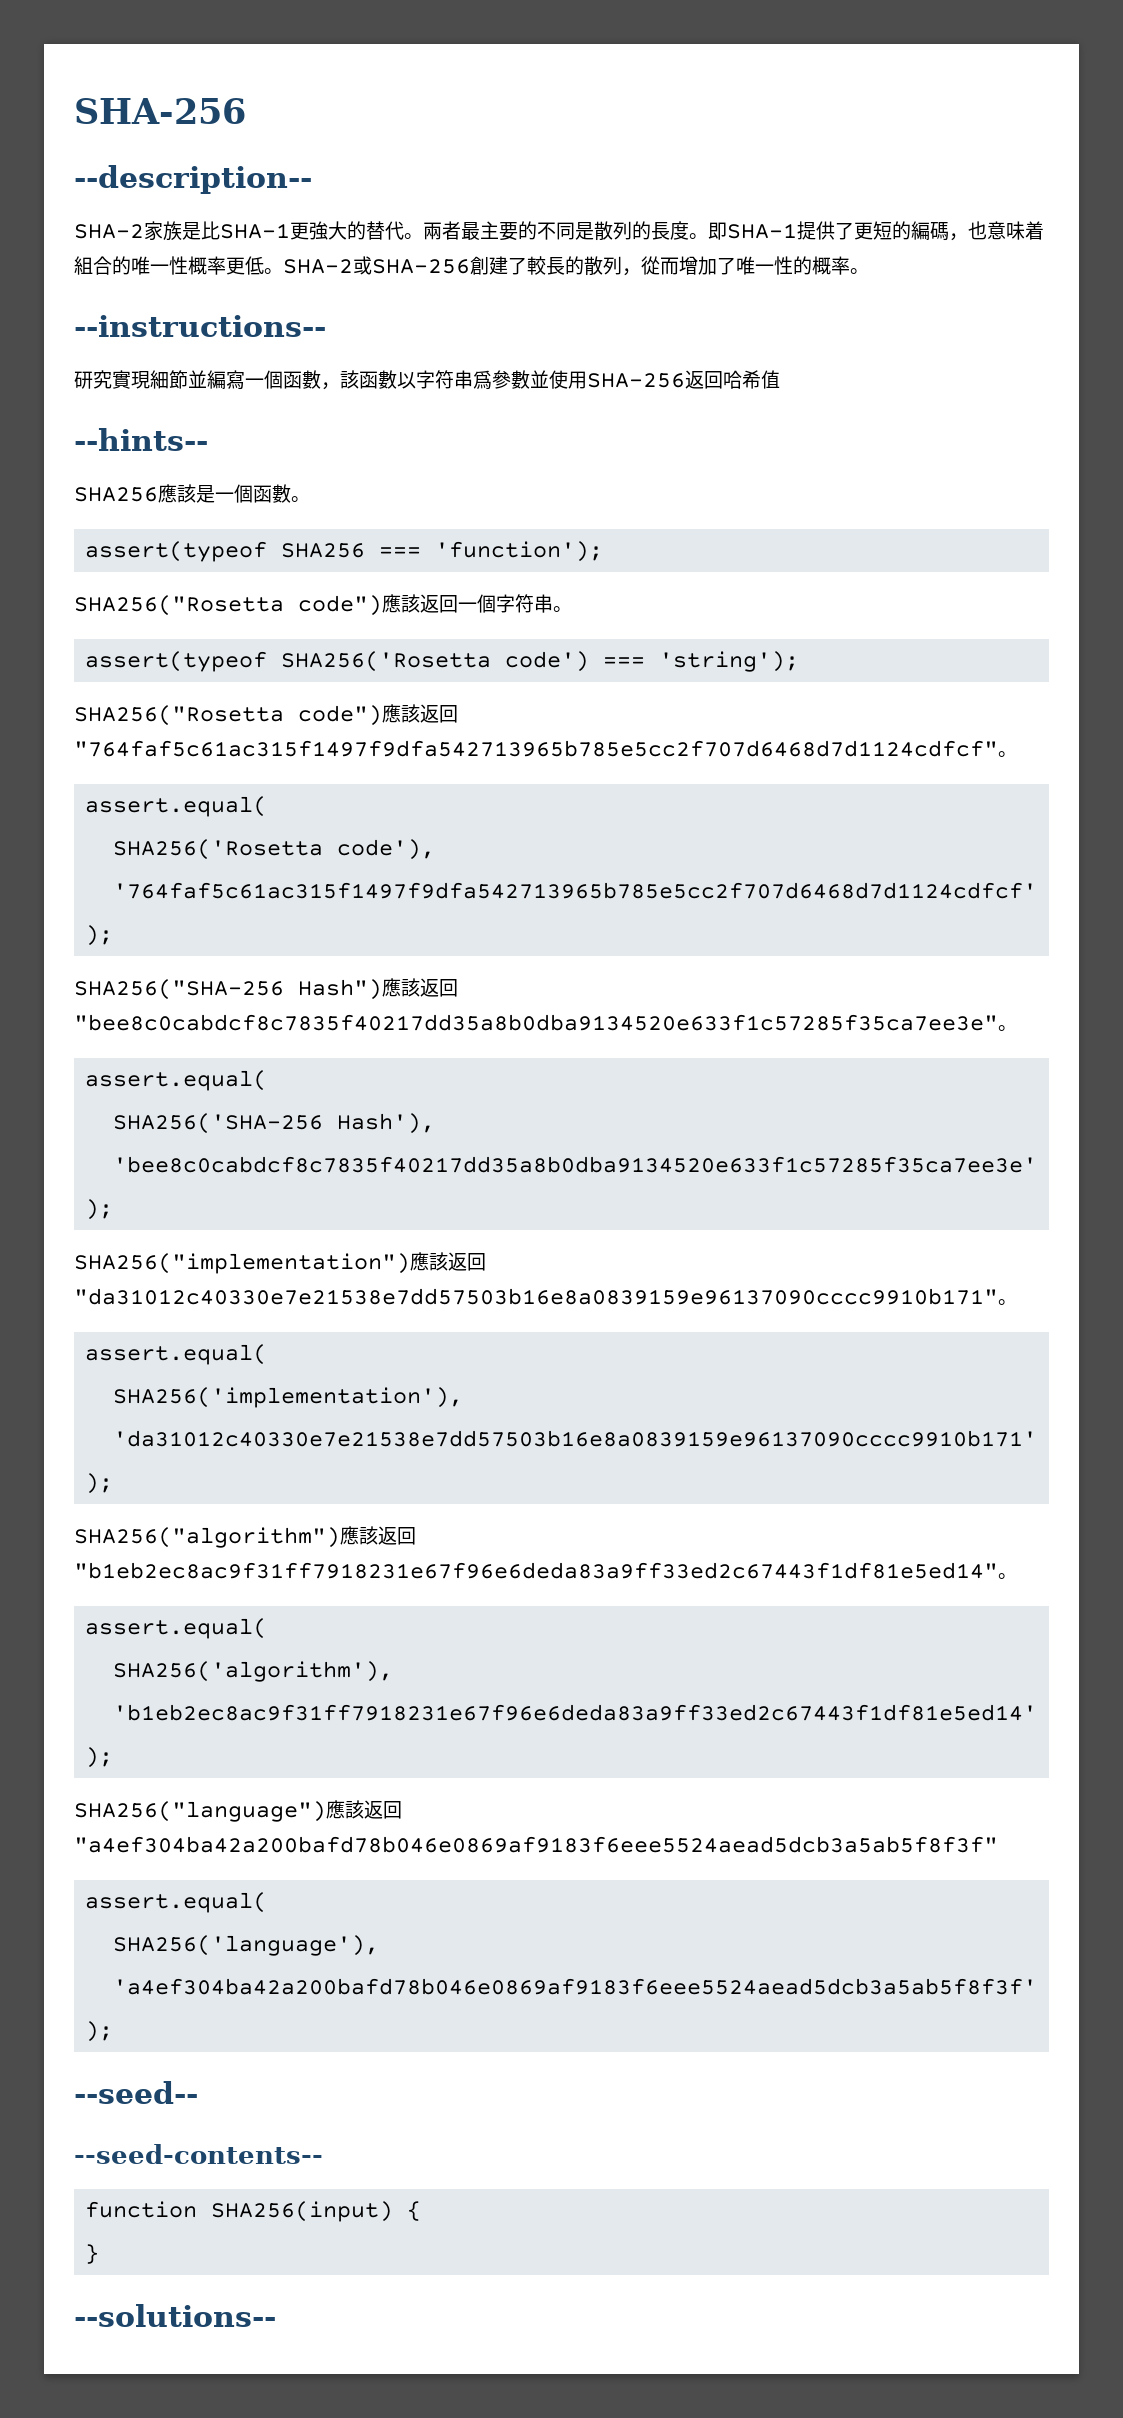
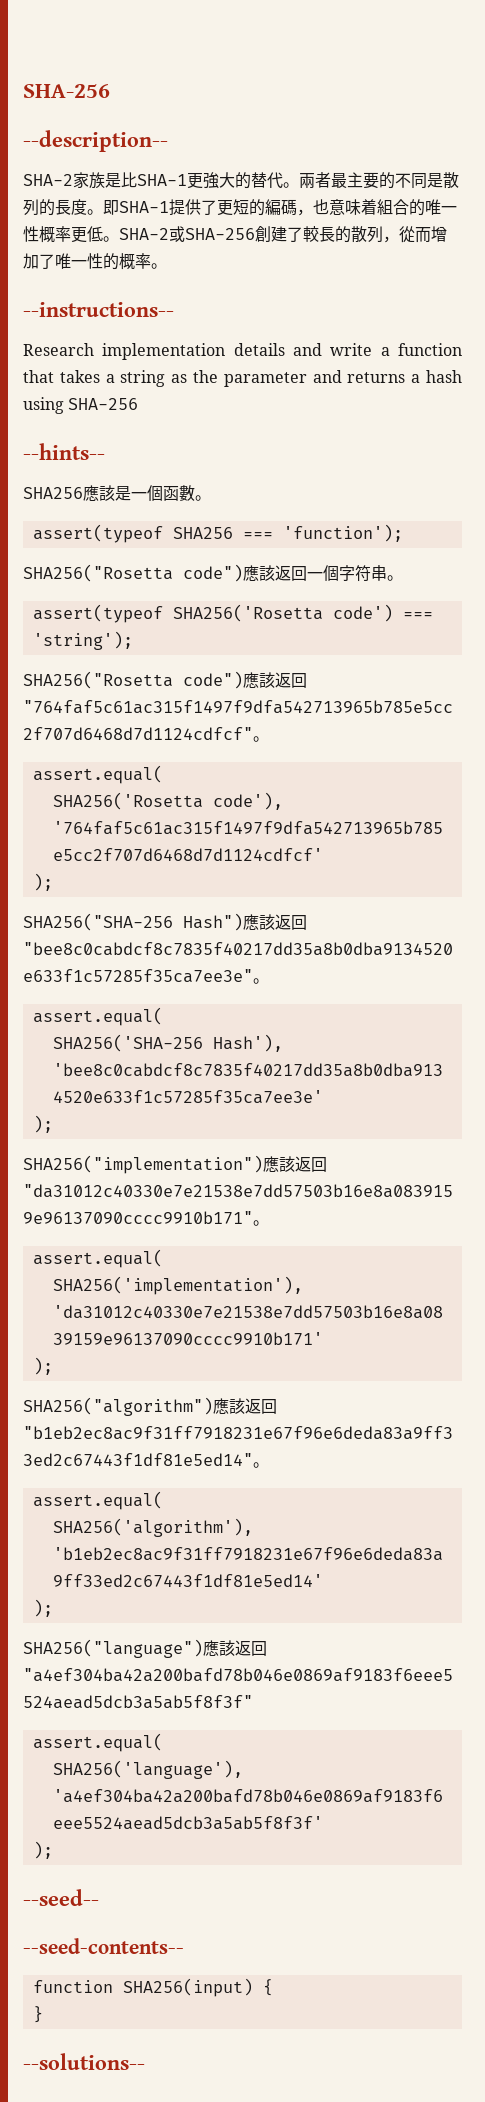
[74,370,780,390] 研究實現細節並編寫一個函數，該函數以字符串爲參數並使用SHA-256返回哈希值 -> [23,343,462,360] [23,370,463,387] [23,397,139,414] Research implementation details and write a function that takes a string as the parameter and returns a hash using SHA-256

